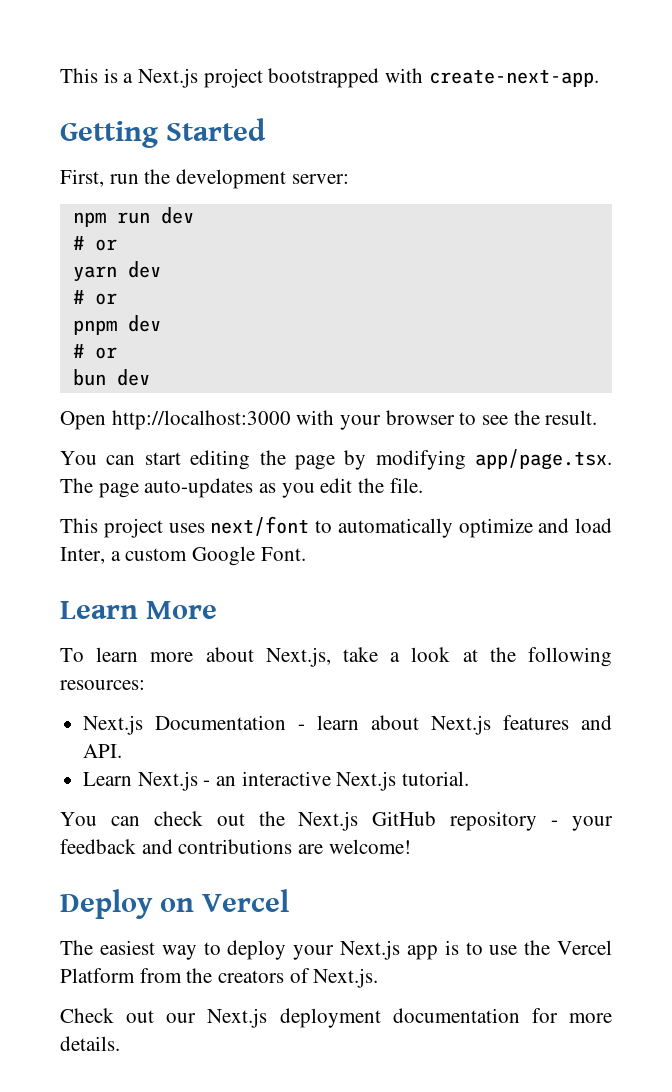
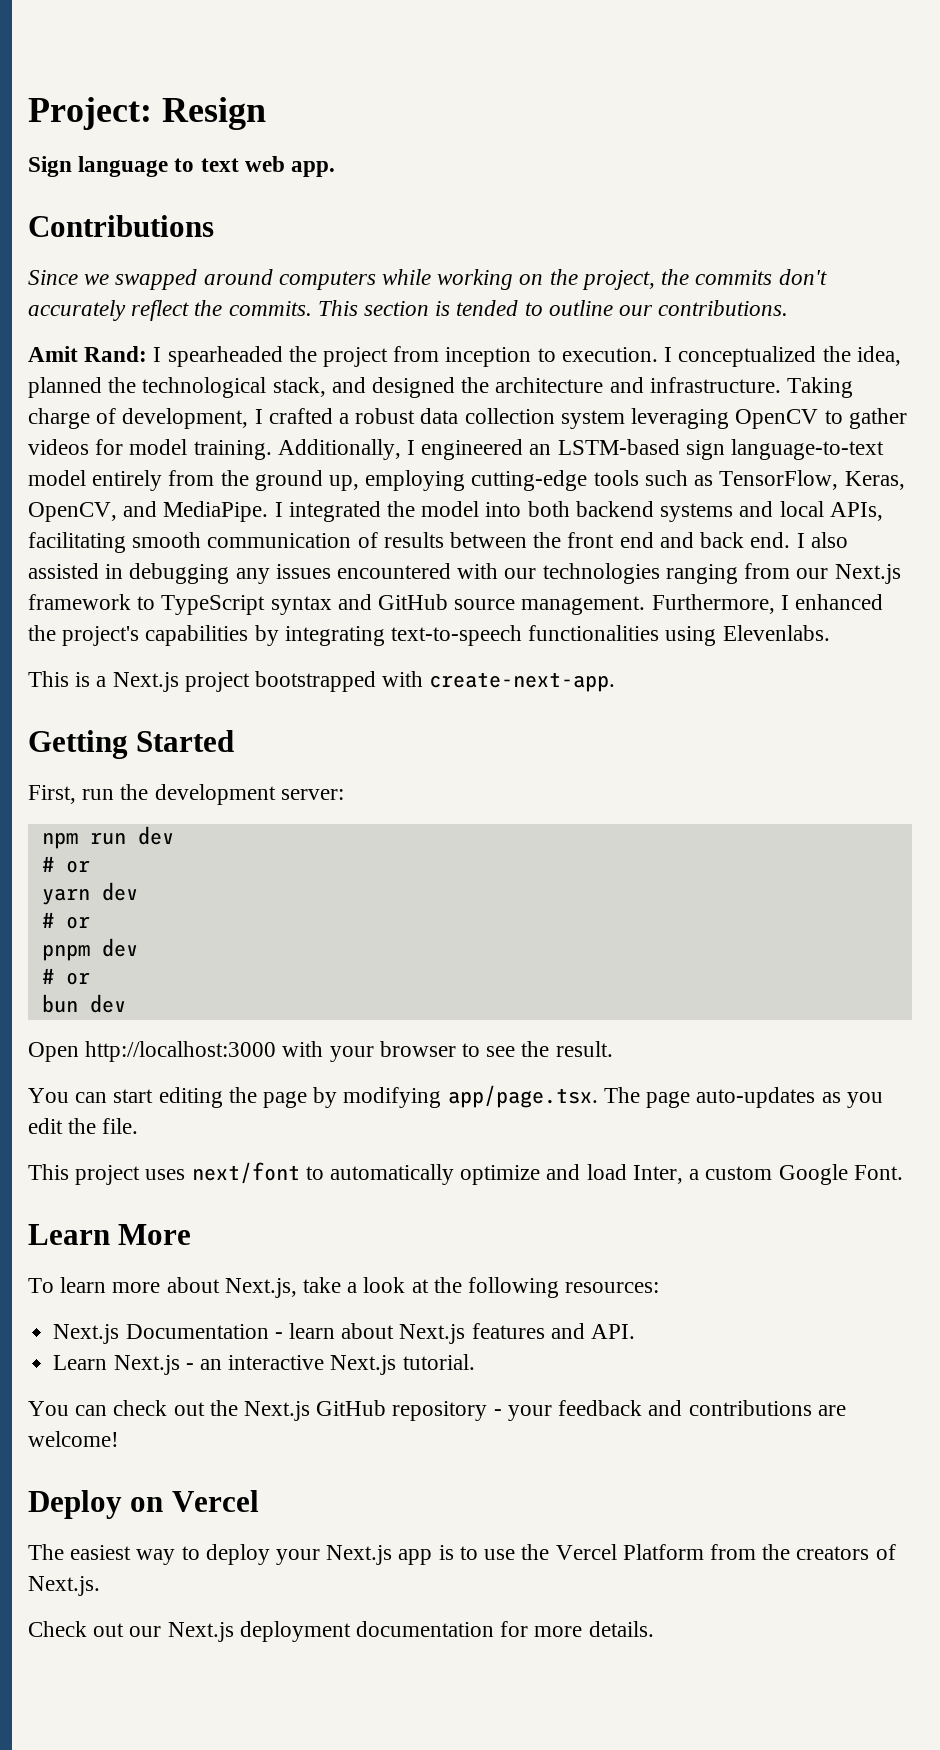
(60, 75) none -> [28,97,266,130] [28,156,336,177] [28,215,214,237] [28,269,827,290] [28,300,789,321] [28,346,901,367] [28,377,854,398] [28,408,907,429] [28,439,885,460] [28,470,905,491] [28,501,883,522] [28,532,848,553] [28,563,901,584] [28,594,884,615] [28,625,830,646] Project: Resign // Sign language to text web app. // Contributions // Since we swapped around computers while working on the project, the commits don't accurately reflect the commits. This section is tended to outline our contributions. // Amit Rand: I spearheaded the project from inception to execution. I conceptualized the idea, planned the technological stack, and designed the architecture and infrastructure. Taking charge of development, I crafted a robust data collection system leveraging OpenCV to gather videos for model training. Additionally, I engineered an LSTM-based sign language-to-text model entirely from the ground up, employing cutting-edge tools such as TensorFlow, Keras, OpenCV, and MediaPipe. I integrated the model into both backend systems and local APIs, facilitating smooth communication of results between the front end and back end. I also assisted in debugging any issues encountered with our technologies ranging from our Next.js framework to TypeScript syntax and GitHub source management. Furthermore, I enhanced the project's capabilities by integrating text-to-speech functionalities using Elevenlabs. //

